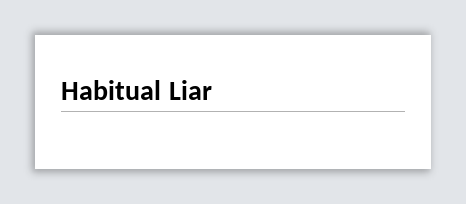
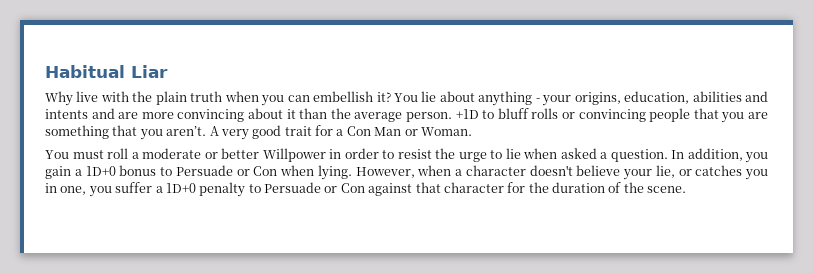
(212, 90) none -> [45,91,768,106] [45,108,769,123] [45,125,472,140] [45,148,768,163] [45,165,768,180] [45,182,687,197] // Why live with the plain truth when you can embellish it? You lie about anything - your origins, education, abilities and intents and are more convincing about it than the average person. +1D to bluff rolls or convincing people that you are something that you aren’t. A very good trait for a Con Man or Woman. // You must roll a moderate or better Willpower in order to resist the urge to lie when asked a question. In addition, you gain a 1D+0 bonus to Persuade or Con when lying. However, when a character doesn't believe your lie, or catches you in one, you suffer a 1D+0 penalty to Persuade or Con against that character for the duration of the scene.

